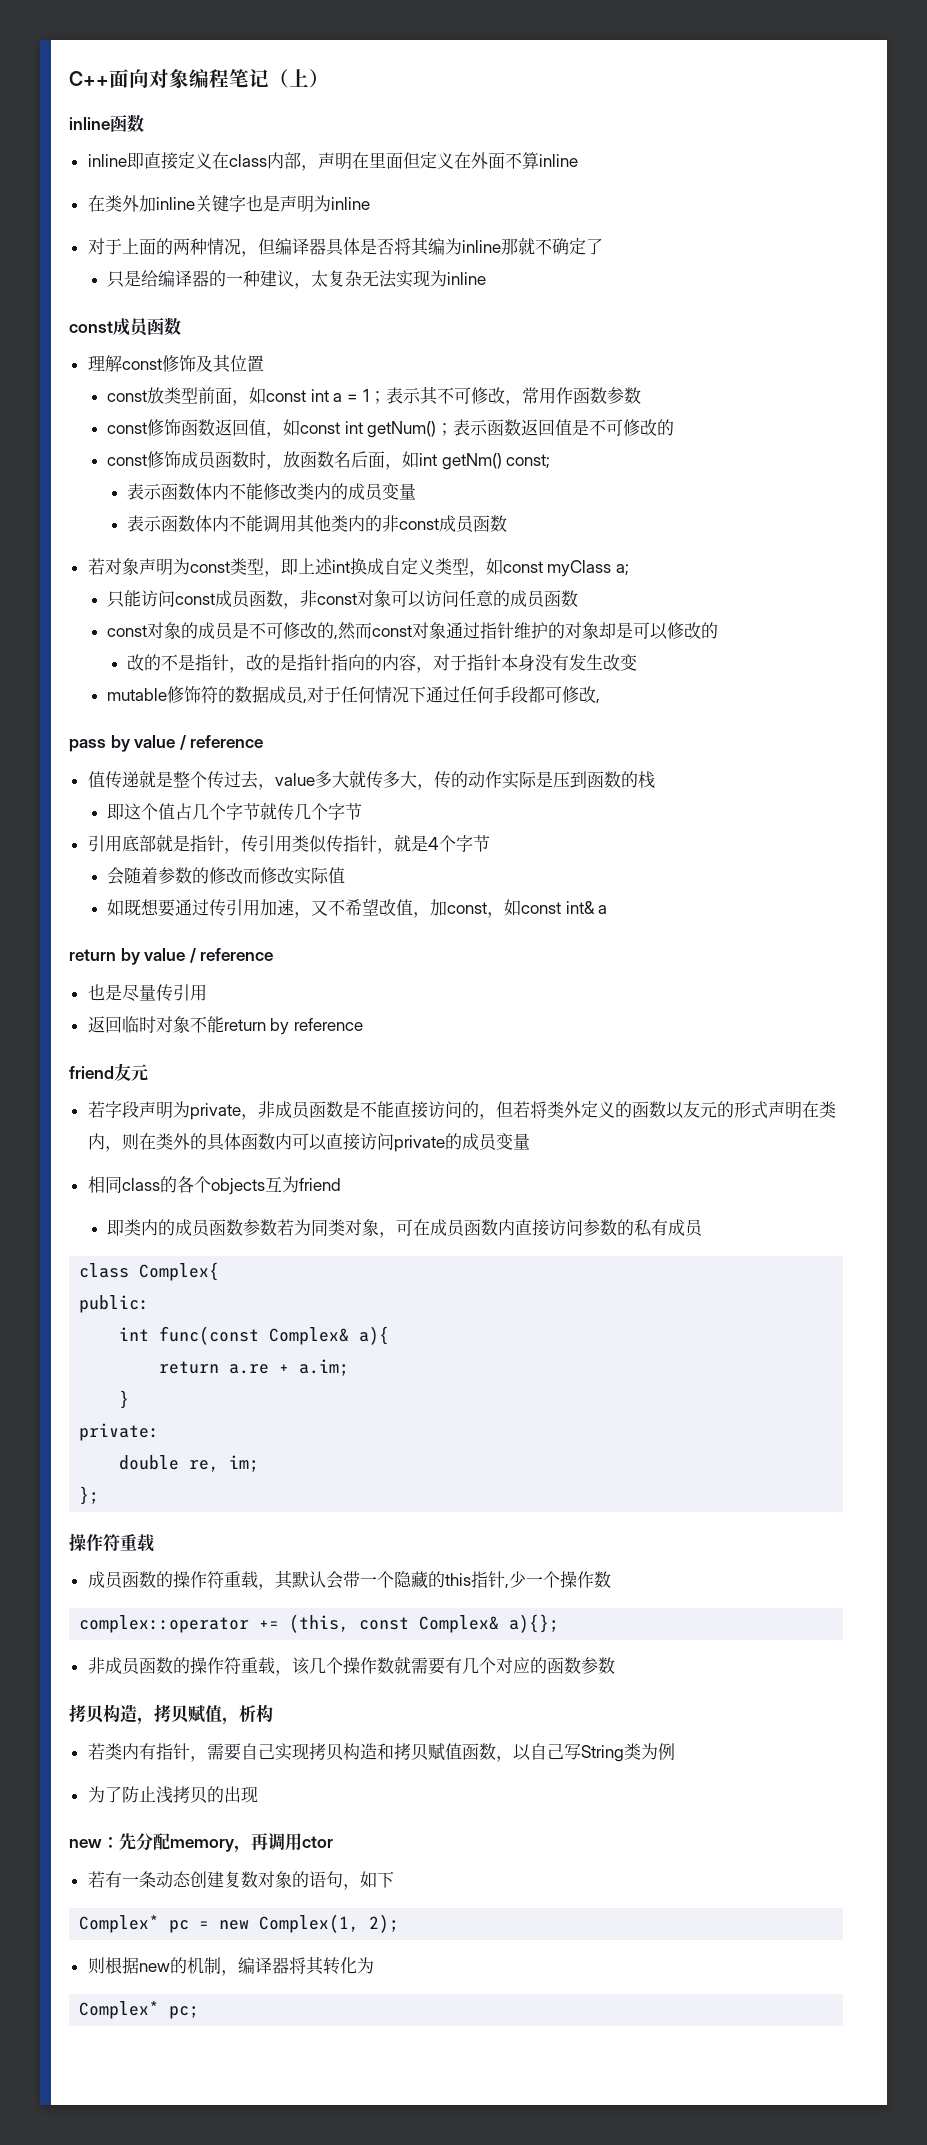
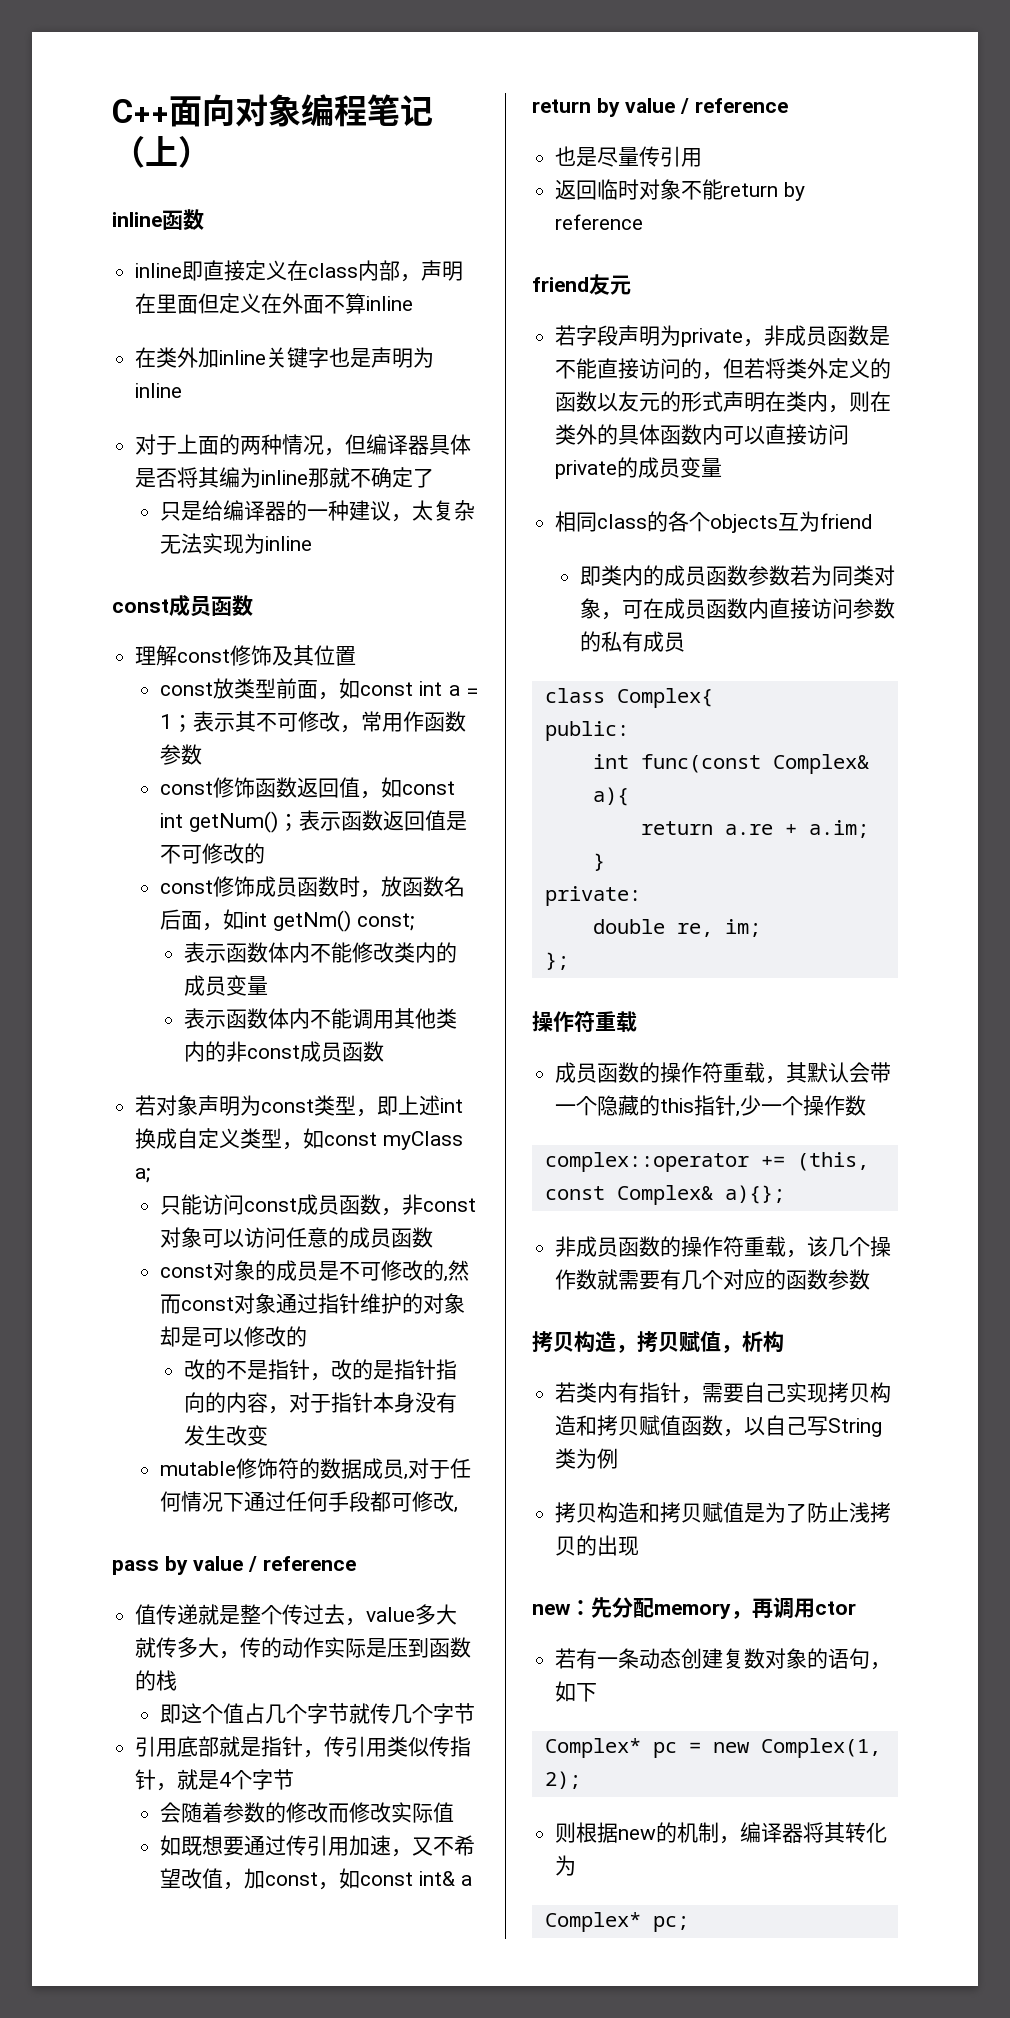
(675, 1751) none -> [555,1502,766,1523] 拷贝构造和拷贝赋值是

